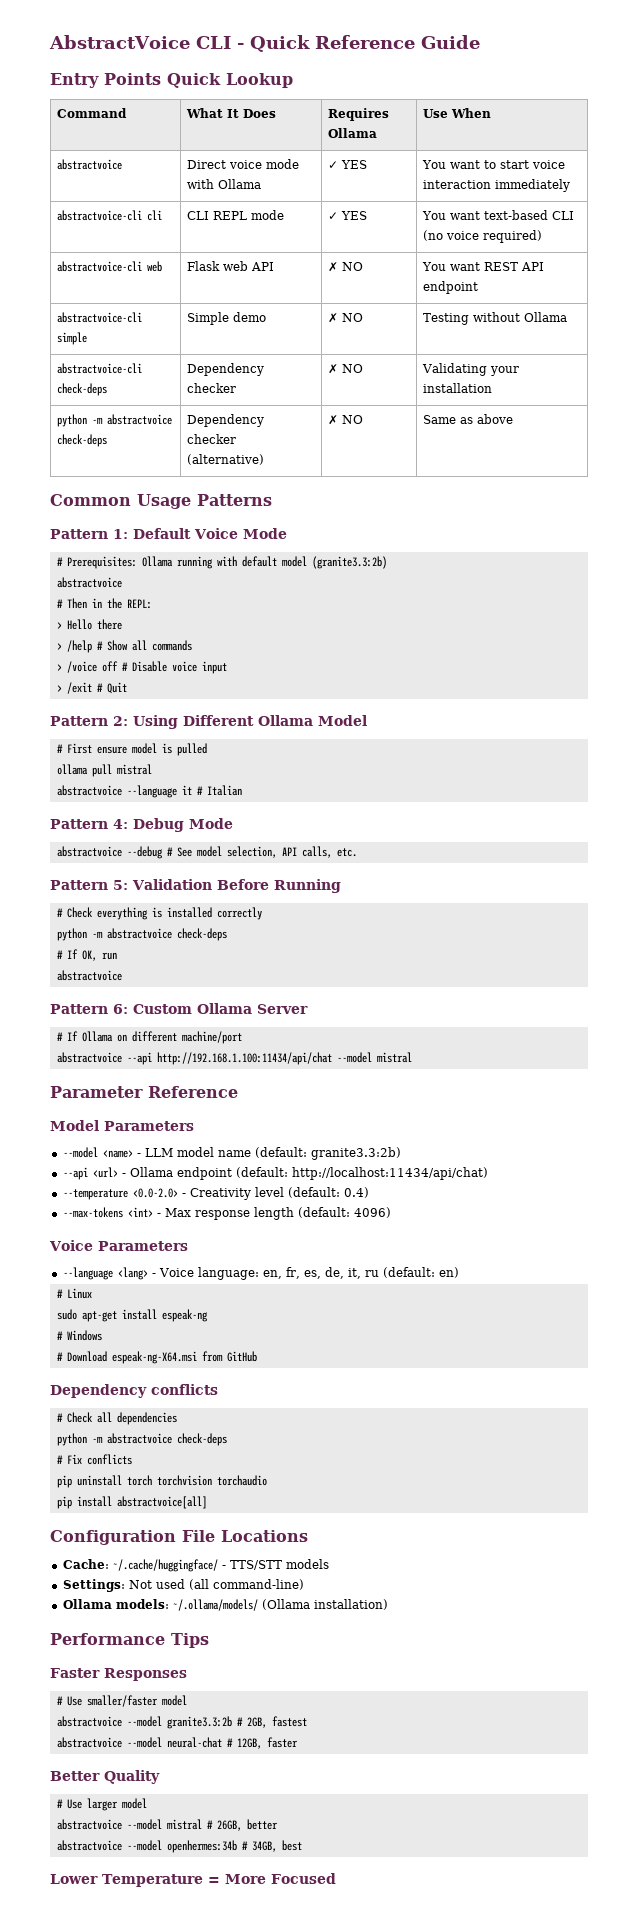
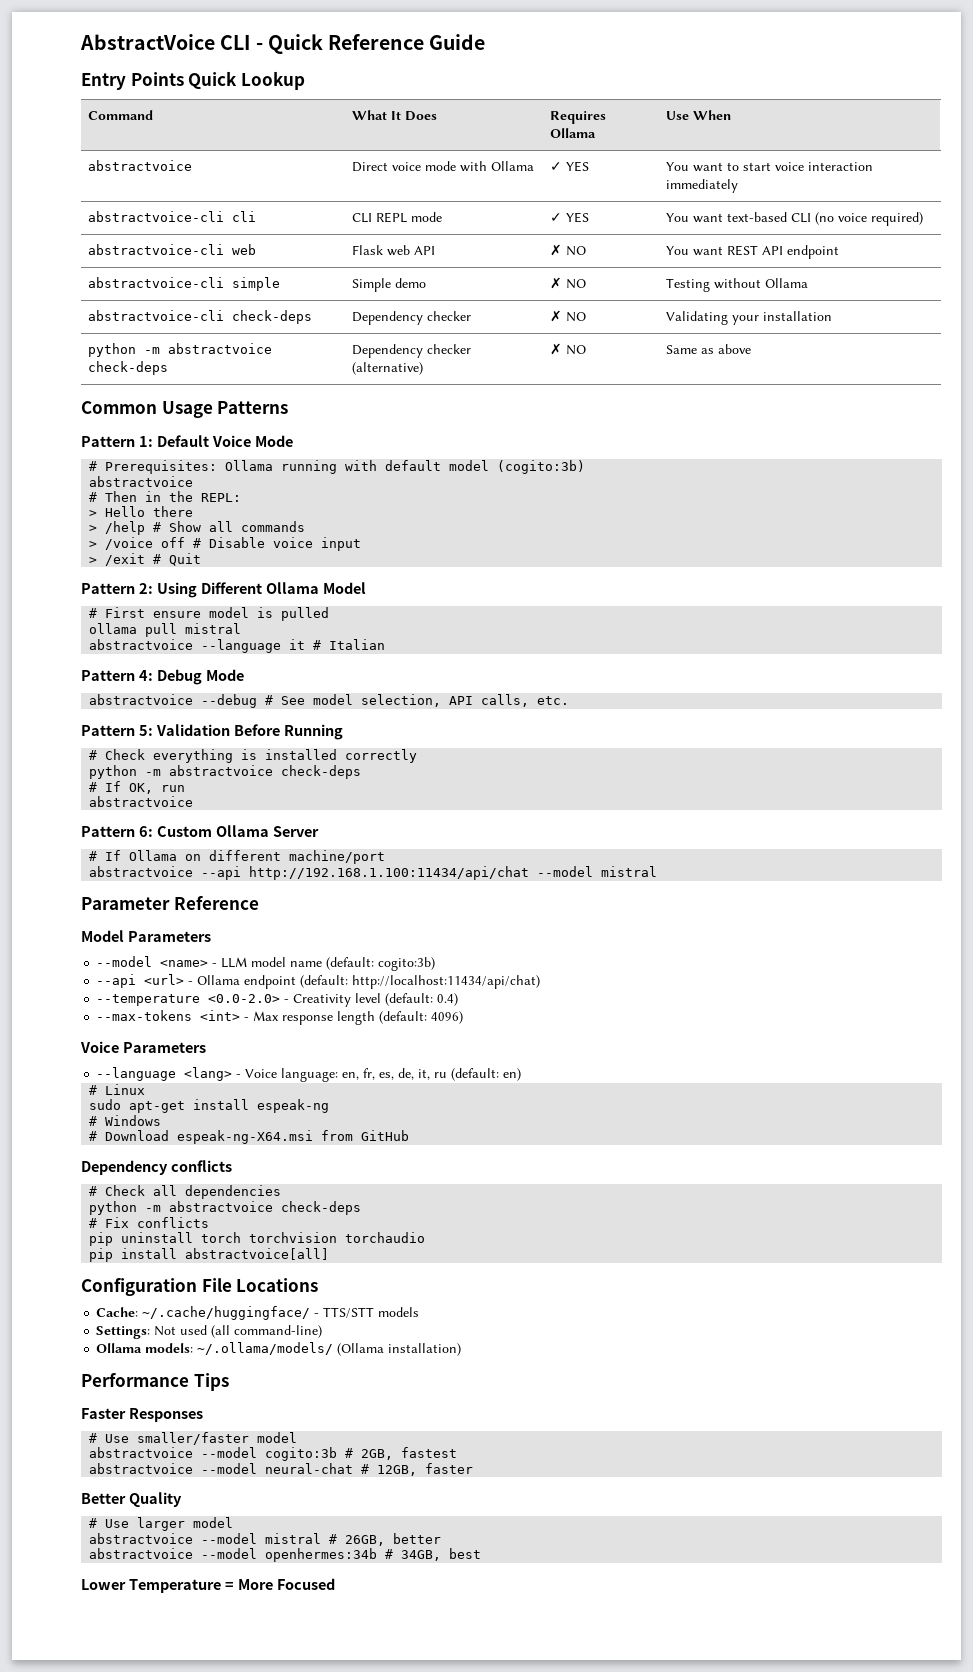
[311,556,387,569] (granite3.3:2b) -> [497,460,586,474] (cogito:3b)
[310,1147,401,1160] granite3.3:2b) -> [378,957,436,971] cogito:3b)
[166,1716,232,1729] granite3.3:2b -> [265,1447,338,1461] cogito:3b

